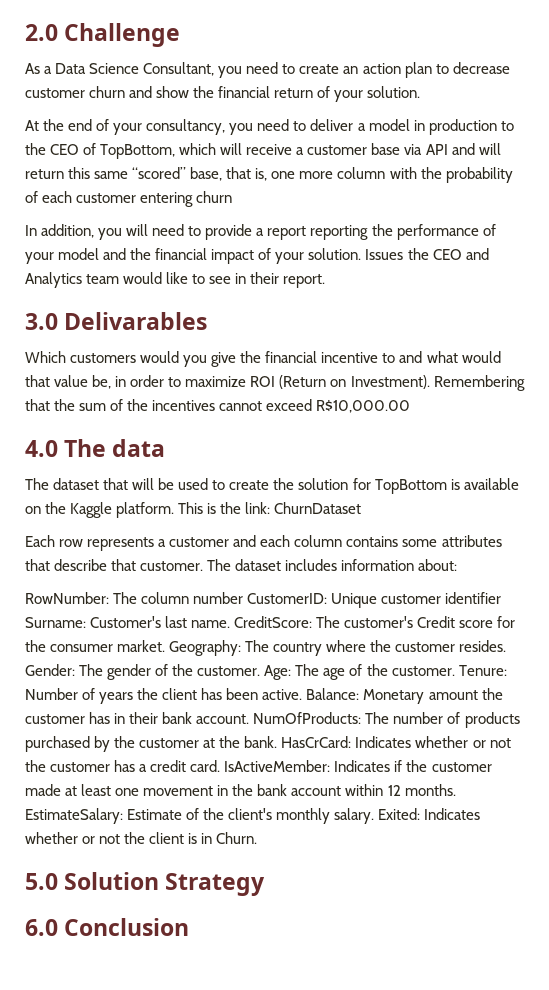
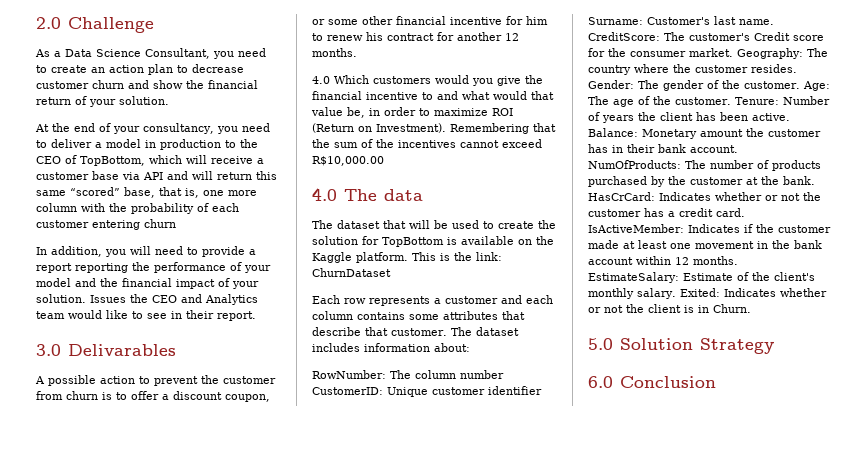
(208, 321) none -> [35,375,276,386] [36,391,270,402] [312,16,548,25] [312,32,519,41] [312,48,357,57] [312,76,330,84] A possible action to prevent the customer from churn is to offer a discount coupon, or some other financial incentive for him to renew his contract for another 12 months. // 4.0

